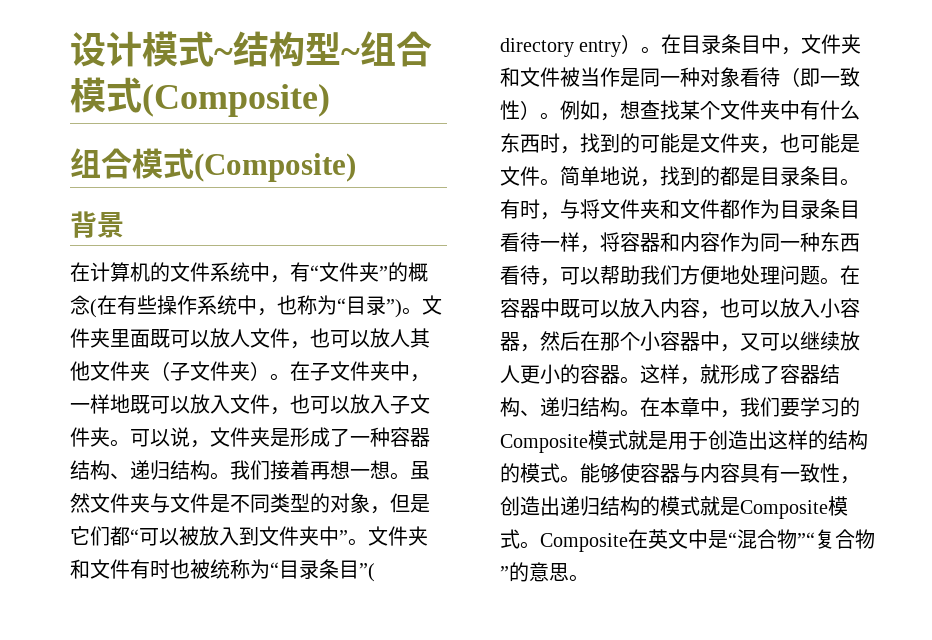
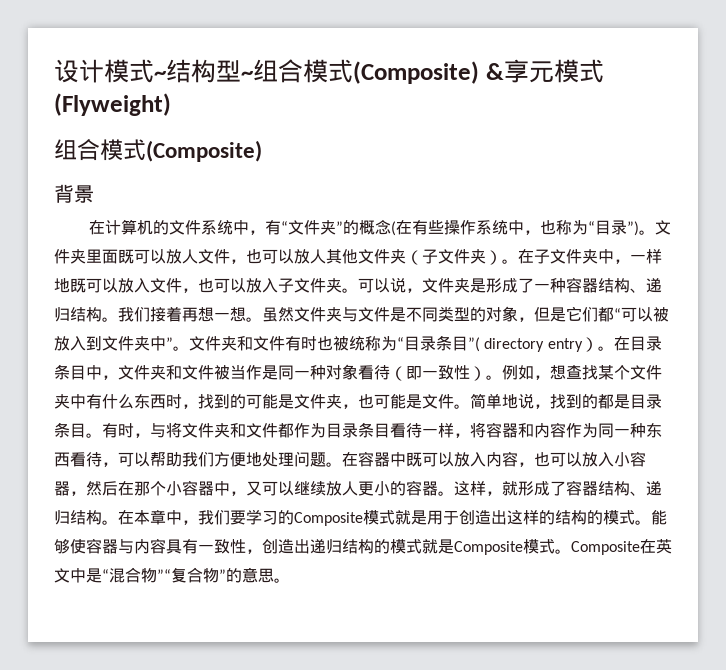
(330, 100) none -> [485,59,604,83] [54,93,171,116] &享元模式(Flyweight)

